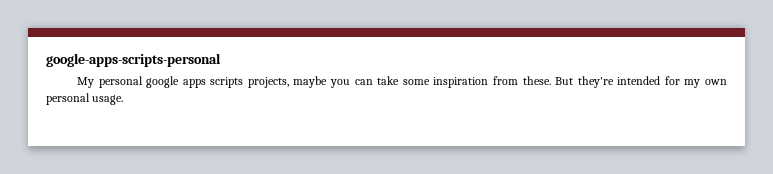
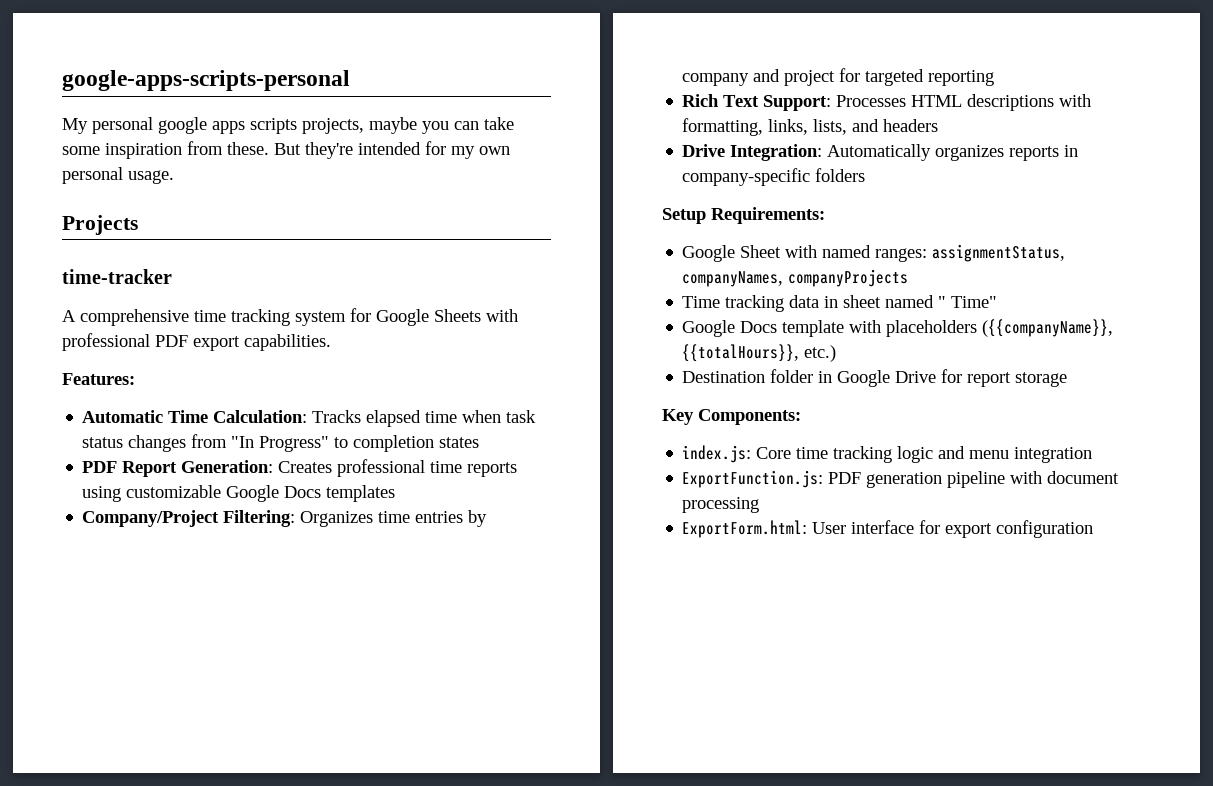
(124, 100) none -> [62,215,138,235] [62,269,172,284] [62,308,518,326] [62,333,331,351] [62,373,135,385] [82,410,537,427] [82,434,480,452] [82,459,518,477] [82,485,396,502] [82,510,488,527] [682,68,995,86] [682,94,1092,111] [682,118,939,136] [682,144,1079,161] [682,168,866,186] [662,207,825,224] [682,244,1066,262] [682,269,909,287] [682,295,998,312] [682,319,1114,337] [682,344,837,362] [682,369,1068,387] [662,409,801,425] [682,445,1093,463] [682,470,1120,488] [682,497,760,513] [682,520,1094,538] // Projects // time-tracker // A comprehensive time tracking system for Google Sheets with professional PDF export capabilities. // Features: // Automatic Time Calculation: Tracks elapsed time when task status changes from "In Progress" to completion states // PDF Report Generation: Creates professional time reports using customizable Google Docs templates // Company/Project Filtering: Organizes time entries by company and project for targeted reporting // Rich Text Support: Processes HTML descriptions with formatting, links, lists, and headers // Drive Integration: Automatically organizes reports in company-specific folders // Setup Requirements: // Google Sheet with named ranges: assignmentStatus, companyNames, companyProjects // Time tracking data in sheet named " Time" // Google Docs template with placeholders ({{companyName}}, {{totalHours}}, etc.) // Destination folder in Google Drive for report storage // Key Components: // index.js: Core time tracking logic and menu integration // ExportFunction.js: PDF generation pipeline with document processing // ExportForm.html: User interface for export configuration

